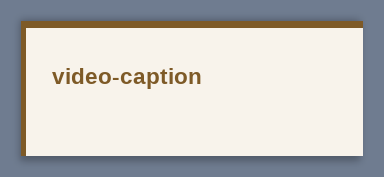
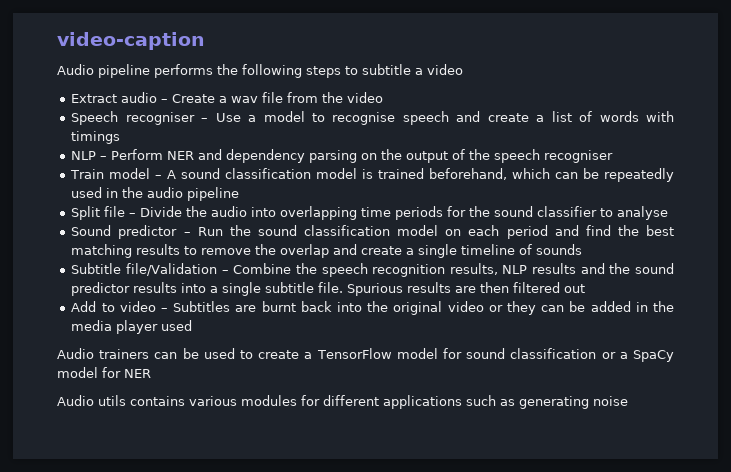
(202, 78) none -> [57,64,463,78] [71,92,384,103] [71,111,674,125] [71,131,121,144] [71,149,614,163] [70,168,674,182] [71,187,240,201] [71,206,669,220] [71,225,675,239] [71,244,583,258] [71,263,675,277] [71,282,586,296] [71,301,674,315] [71,320,193,334] [57,348,674,362] [57,367,151,378] [57,395,628,409] // Audio pipeline performs the following steps to subtitle a video // Extract audio – Create a wav file from the video // Speech recogniser – Use a model to recognise speech and create a list of words with timings // NLP – Perform NER and dependency parsing on the output of the speech recogniser // Train model – A sound classification model is trained beforehand, which can be repeatedly used in the audio pipeline // Split file – Divide the audio into overlapping time periods for the sound classifier to analyse // Sound predictor – Run the sound classification model on each period and find the best matching results to remove the overlap and create a single timeline of sounds // Subtitle file/Validation – Combine the speech recognition results, NLP results and the sound predictor results into a single subtitle file. Spurious results are then filtered out // Add to video – Subtitles are burnt back into the original video or they can be added in the media player used // Audio trainers can be used to create a TensorFlow model for sound classification or a SpaCy model for NER // Audio utils contains various modules for different applications such as generating noise

